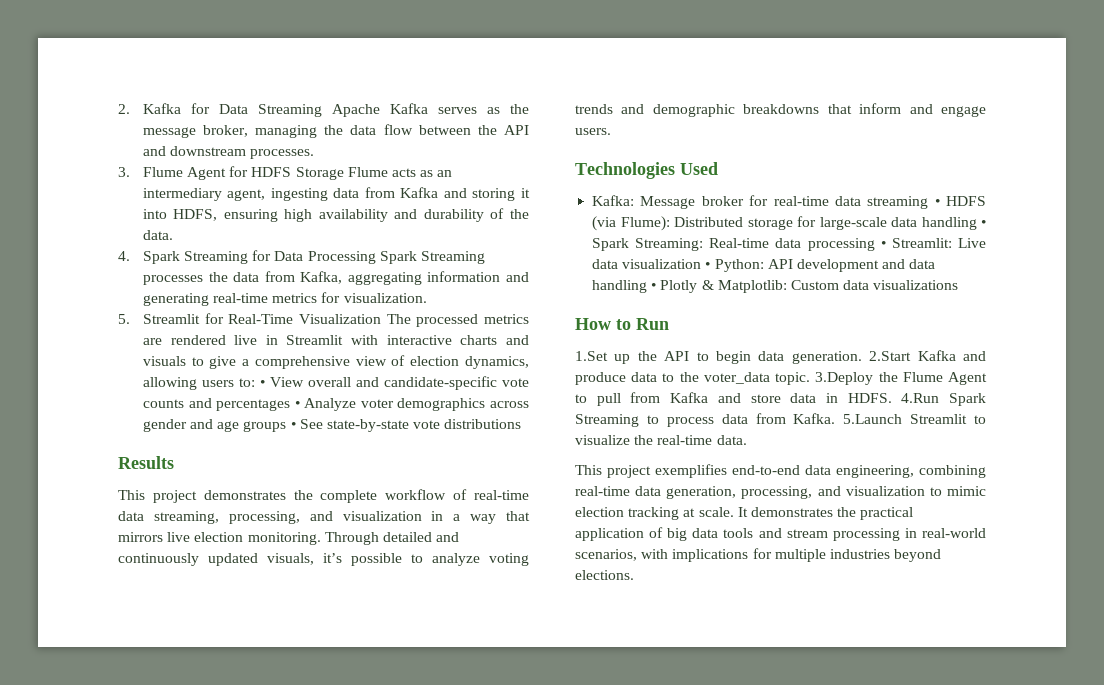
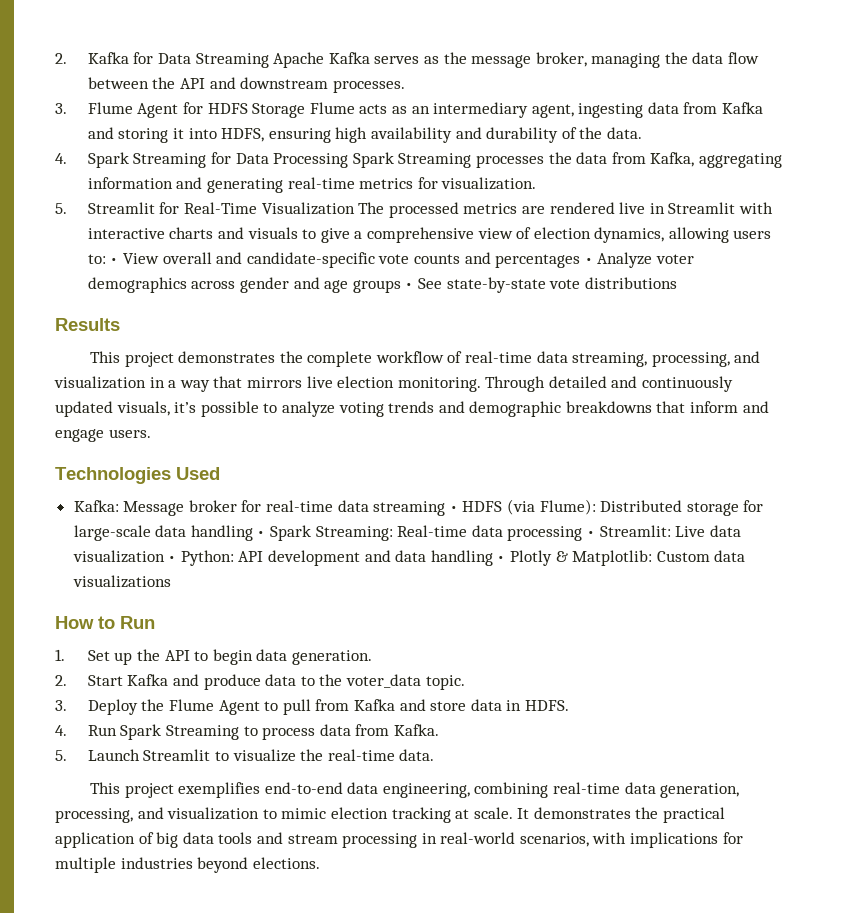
[575,351,608,361] 1.Set -> [55,649,110,661] 1. Set
[869,351,912,361] 2.Start -> [55,675,123,686] // 2. Start
[815,372,874,385] 3.Deploy -> [55,699,138,715] // 3. Deploy
[901,393,940,403] 4.Run -> [55,725,117,736] // 4. Run
[843,414,903,424] 5.Launch -> [55,749,140,761] // 5. Launch

